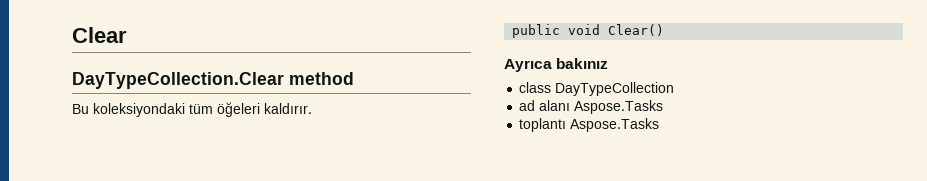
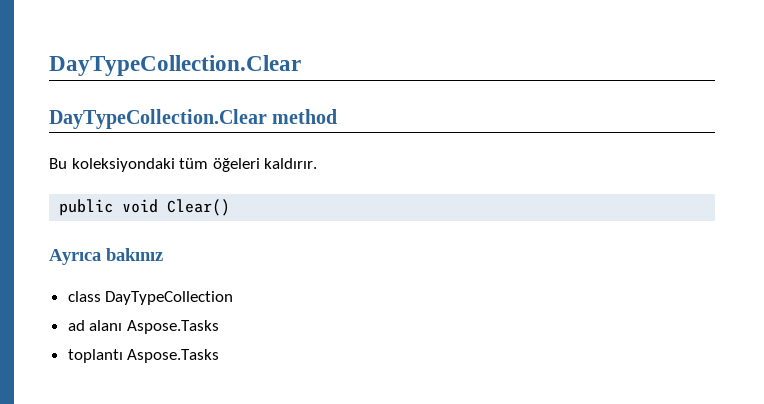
[72,27,127,43] Clear -> [49,55,301,76] DayTypeCollection.Clear

